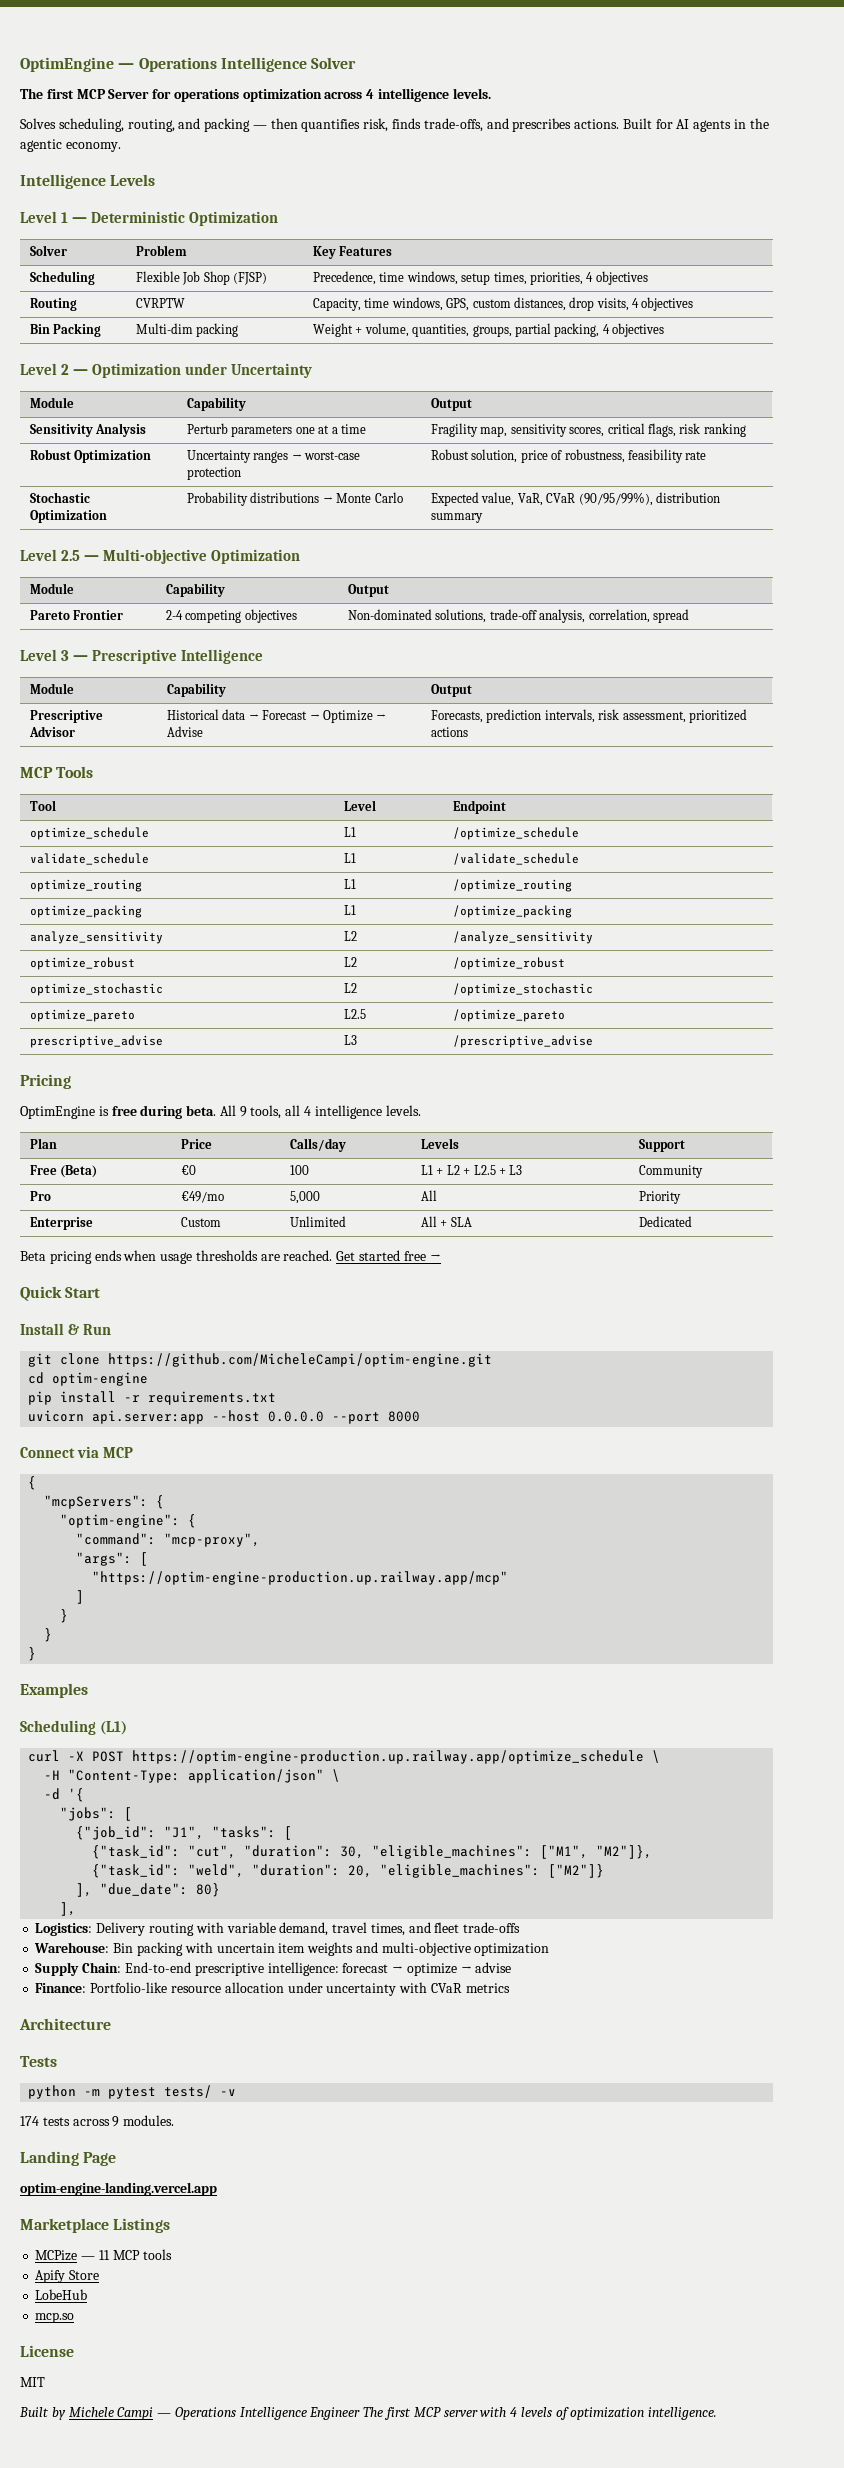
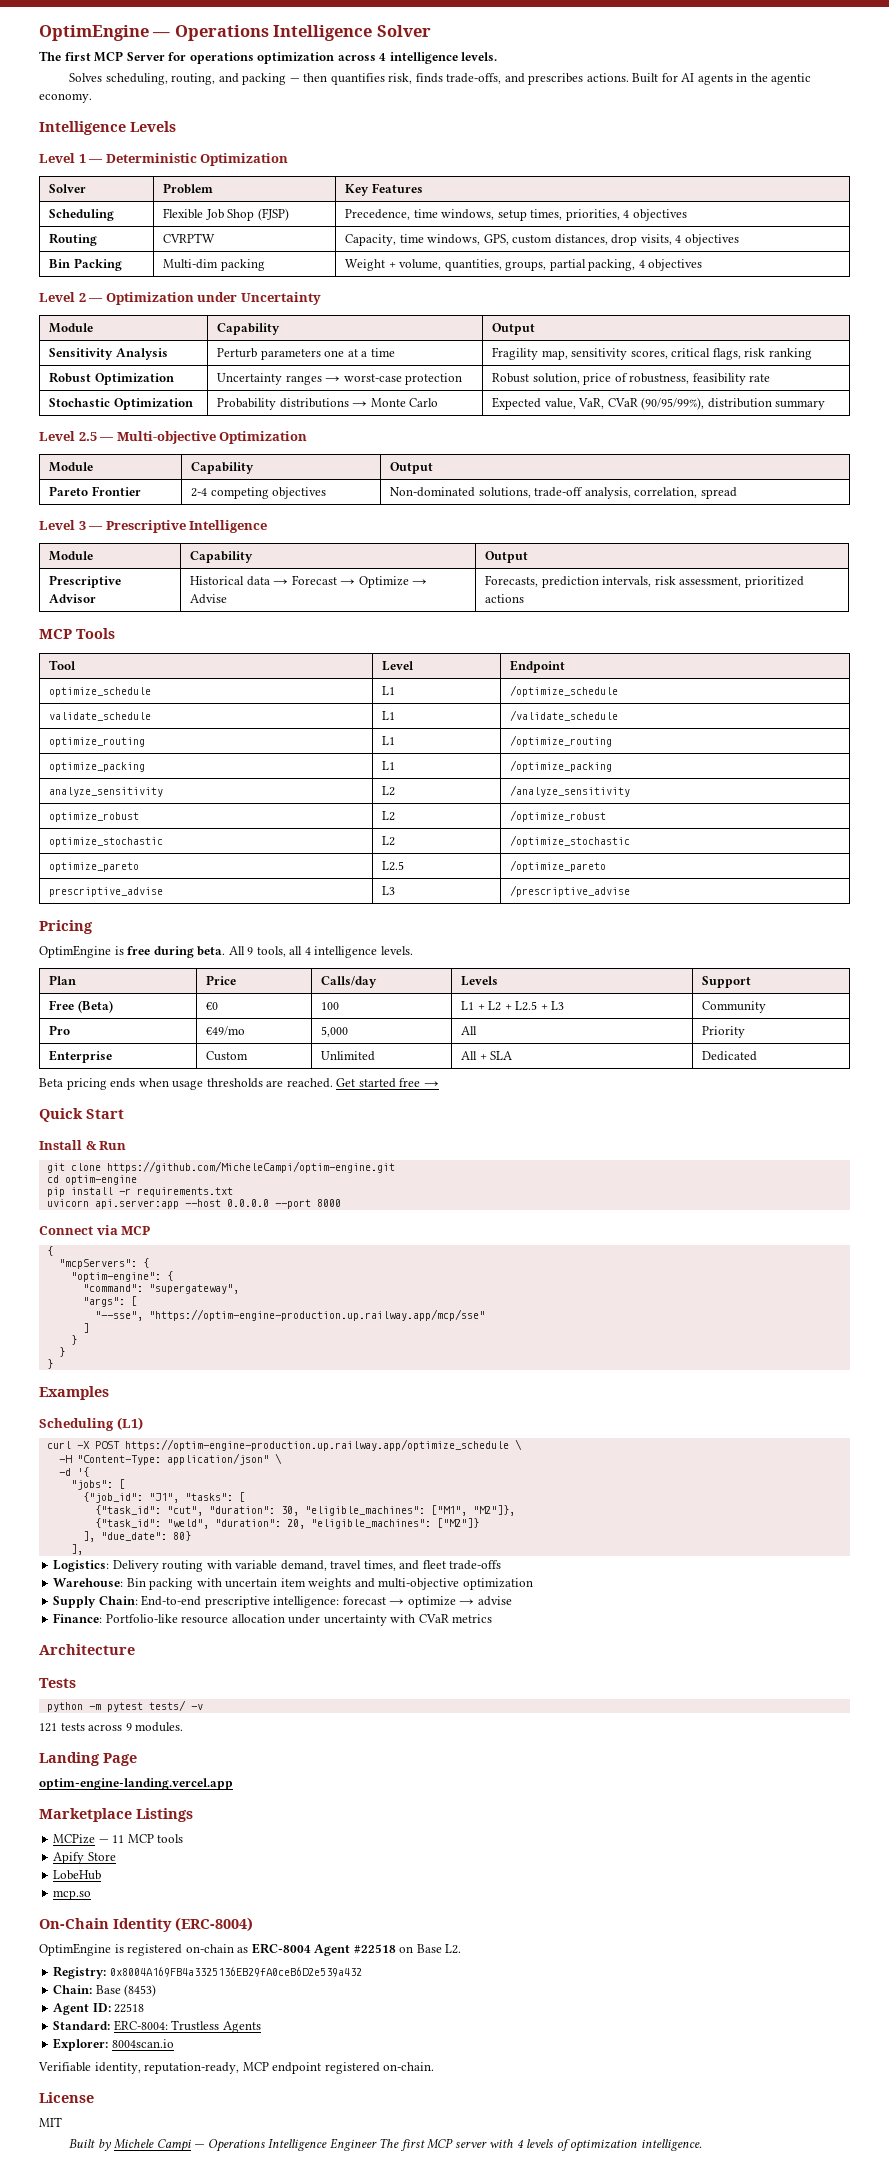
[164,1533,261,1547] "mcp-proxy", -> [148,1284,239,1294] "supergateway",
[92,1571,509,1585] "https://optim-engine-production.up.railway.app/mcp" -> [94,1309,485,1321] "--sse", "https://optim-engine-production.up.railway.app/mcp/sse"
[20,2116,39,2126] 174 -> [39,1723,57,1732] 121
(75, 2317) none -> [39,1917,253,1932] [39,1943,462,1956] [53,1966,362,1979] [53,1984,157,1997] [53,2003,145,2015] [53,2020,261,2033] [53,2038,174,2051] [38,2062,435,2074] // On-Chain Identity (ERC-8004) // OptimEngine is registered on-chain as ERC-8004 Agent #22518 on Base L2. // Registry: 0x8004A169FB4a3325136EB29fA0ceB6D2e539a432 // Chain: Base (8453) // Agent ID: 22518 // Standard: ERC-8004: Trustless Agents // Explorer: 8004scan.io // Verifiable identity, reputation-ready, MCP endpoint registered on-chain.

